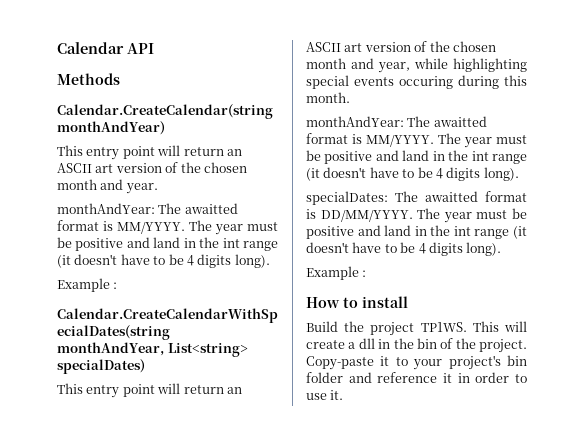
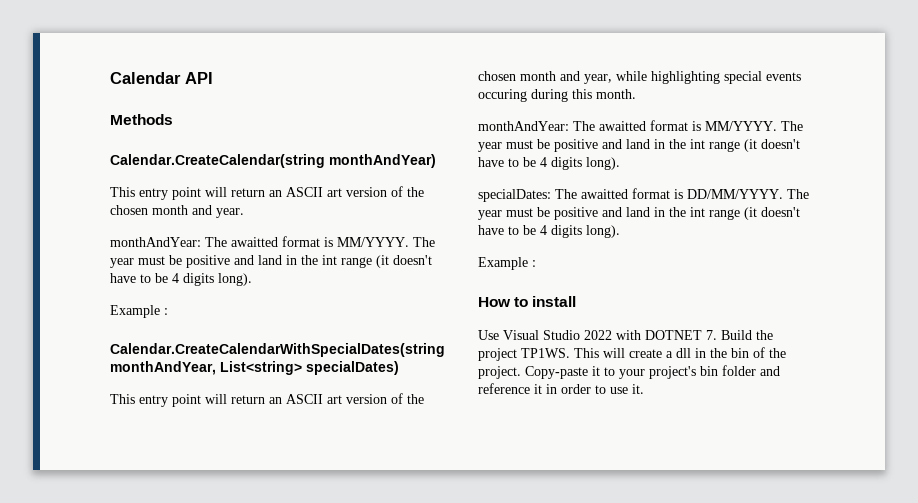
(408, 302) none -> [478,330,717,340] Use Visual Studio 2022 with DOTNET 7.

